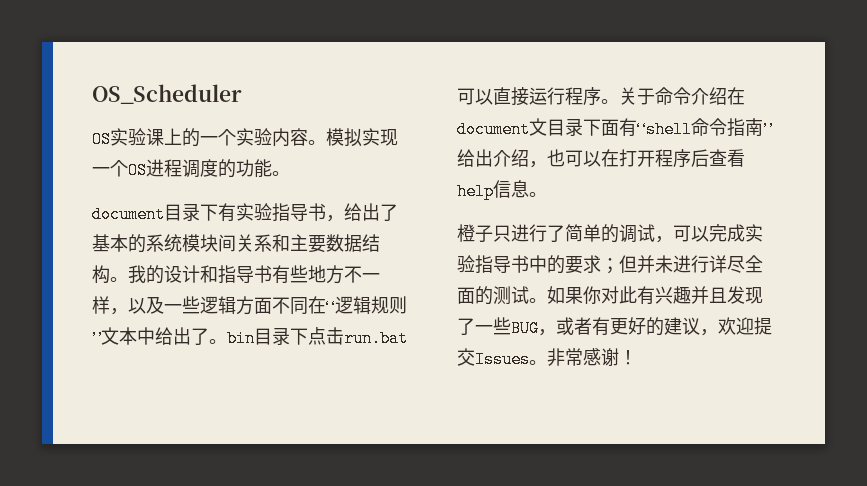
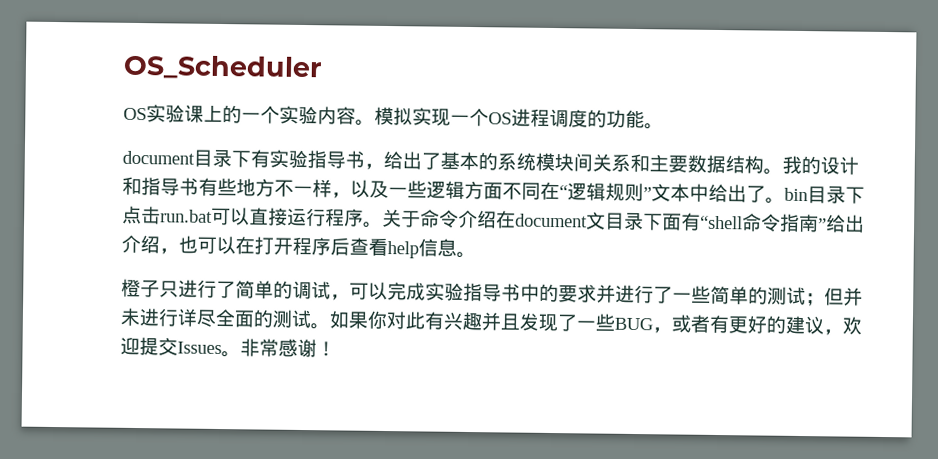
(601, 264) none -> [596,284,806,306] 并进行了一些简单的测试

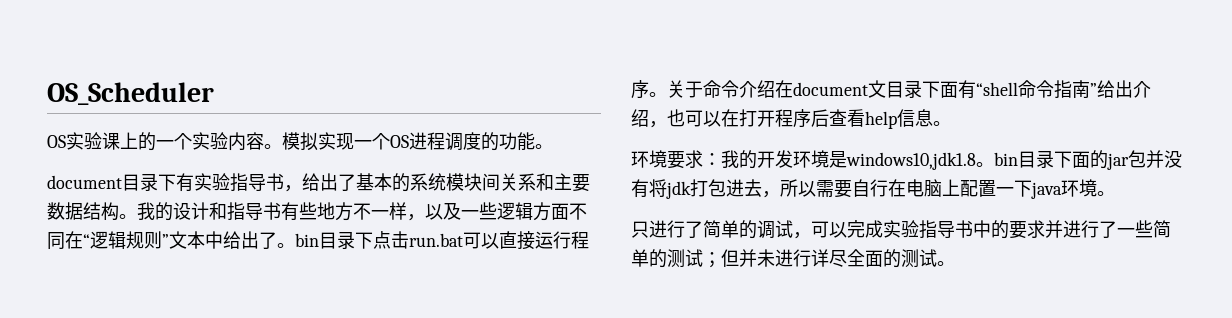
[121,278,160,298] 橙子 -> [631,150,1182,170] [631,179,1115,199] 环境要求：我的开发环境是windows10,jdk1.8。bin目录下面的jar包并没有将jdk打包进去，所以需要自行在电脑上配置一下java环境。 //
[329,310,862,336] [120,336,336,358] 如果你对此有兴趣并且发现了一些BUG，或者有更好的建议，欢迎提交Issues。非常感谢！ -> (955, 263) none

